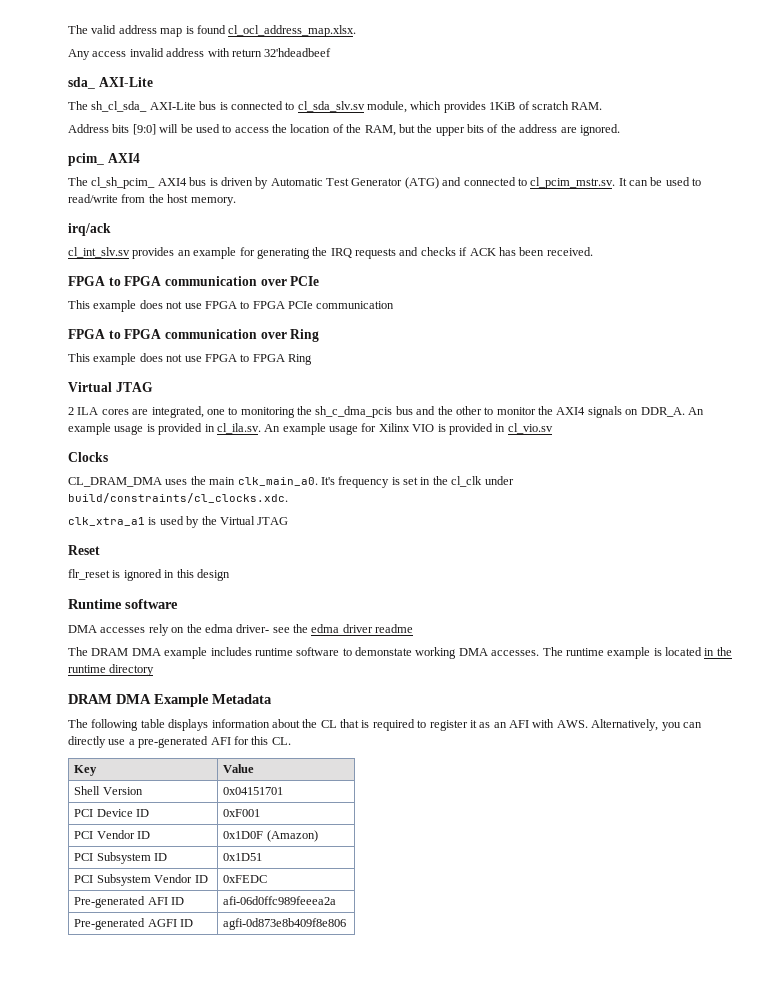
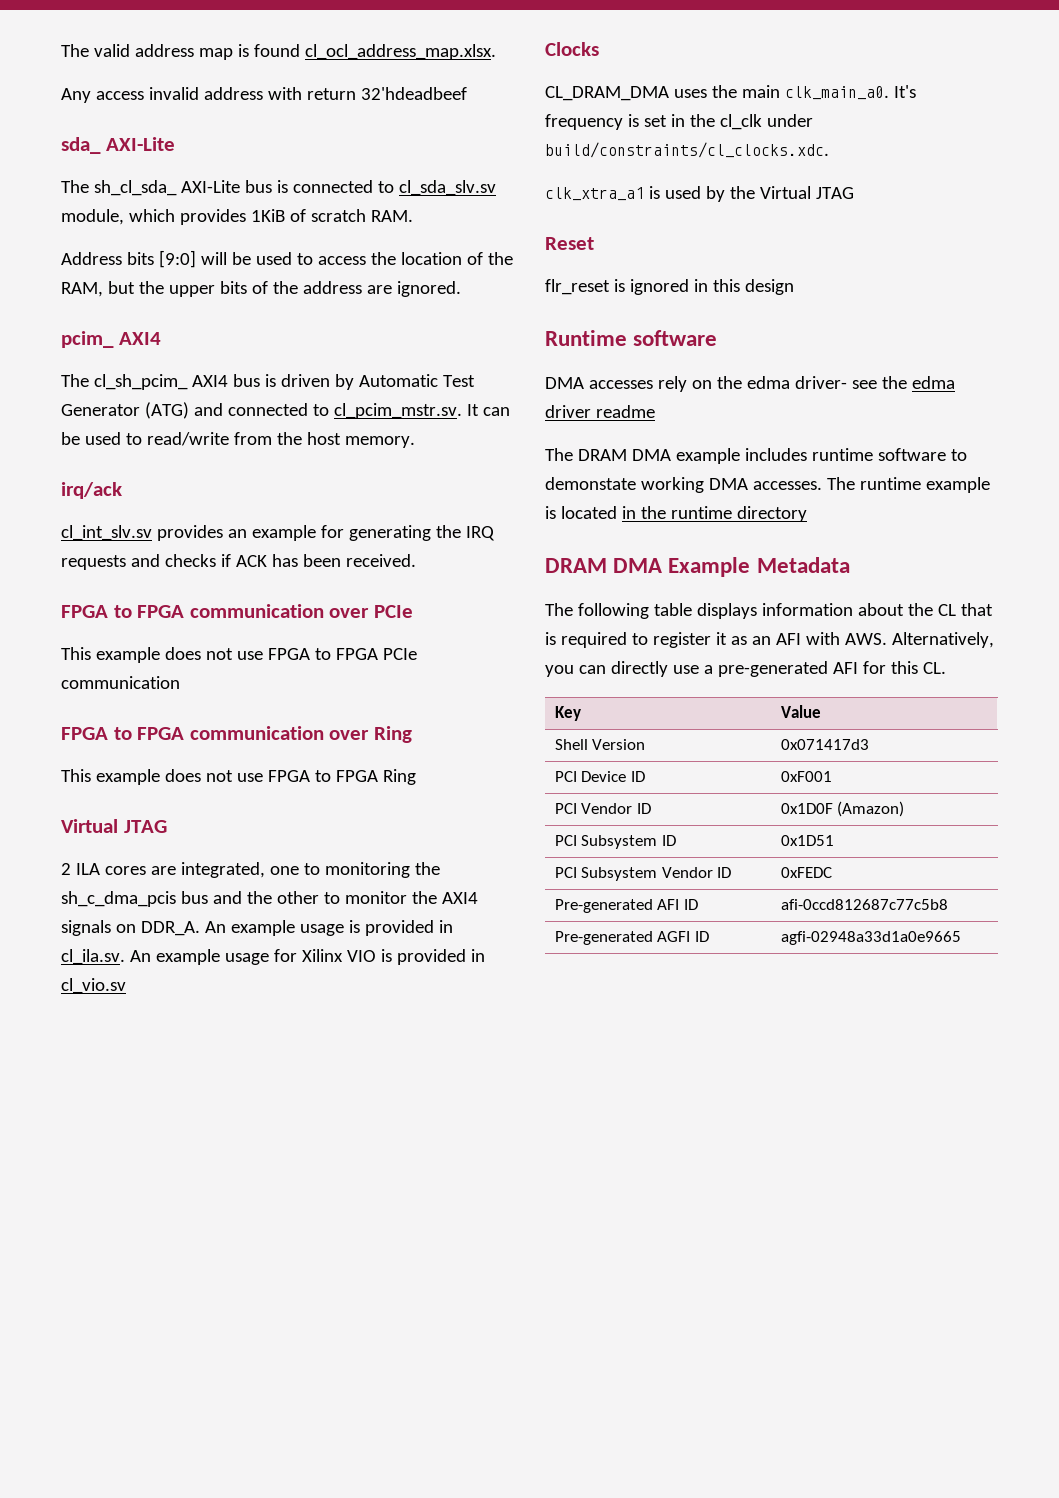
[223,787,284,795] 0x04151701 -> [780,739,869,750] 0x071417d3
[223,896,337,905] afi-06d0ffc989feeea2a -> [780,899,948,910] afi-0ccd812687c77c5b8
[223,918,347,930] agfi-0d873e8b409f8e806 -> [780,931,961,945] agfi-02948a33d1a0e9665

